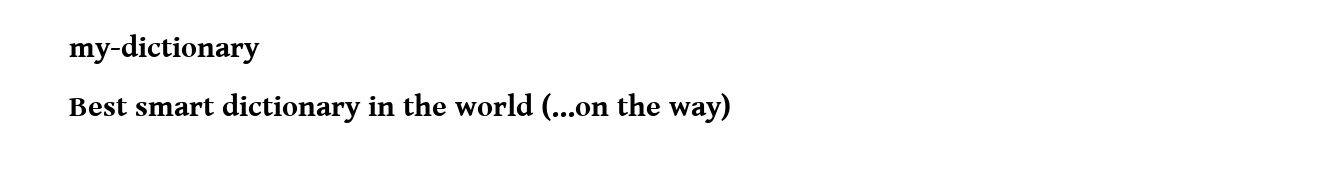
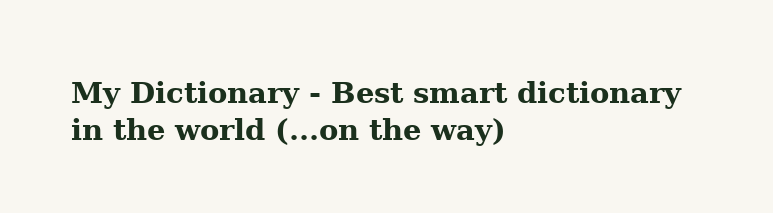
[69,34,260,64] my-dictionary // -> [71,81,321,109] My Dictionary -

